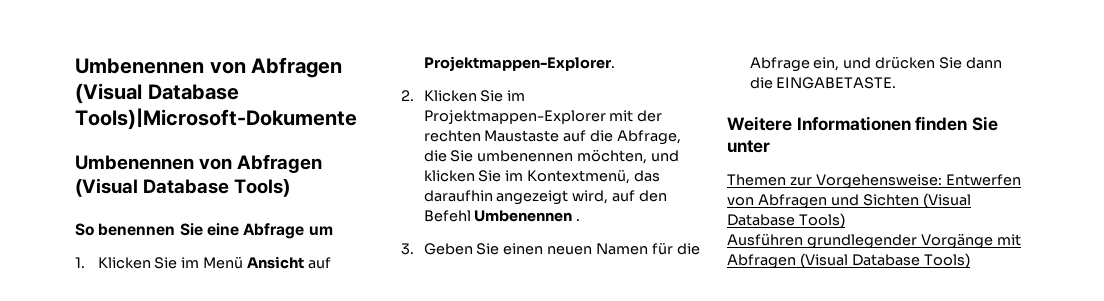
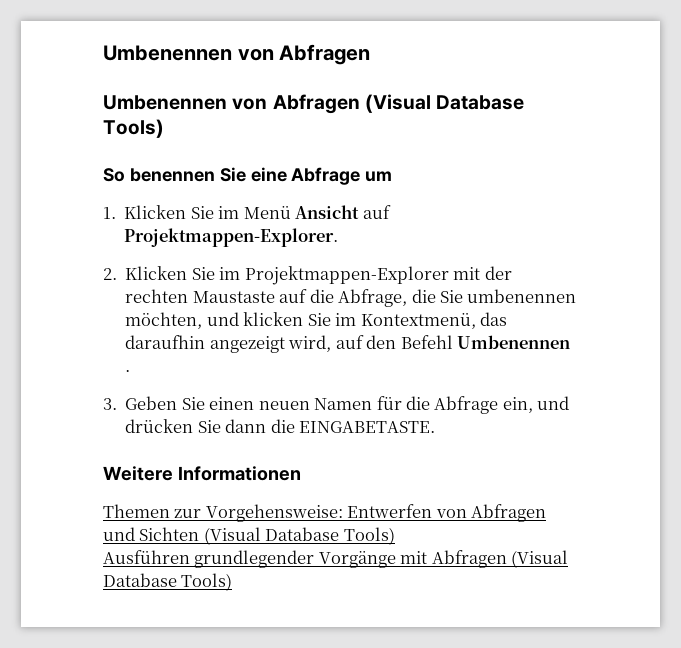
[75,57,343,78] [75,83,239,104] [75,108,357,130] Umbenennen von Abfragen (Visual Database Tools)|Microsoft-Dokumente -> [103,44,371,65] Umbenennen von Abfragen
[915,116,999,131] [727,140,770,153] finden Sie unter -> (301, 473) none

